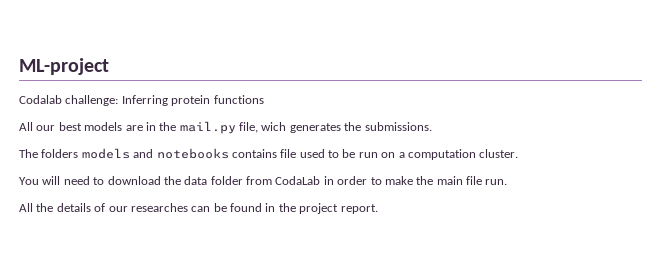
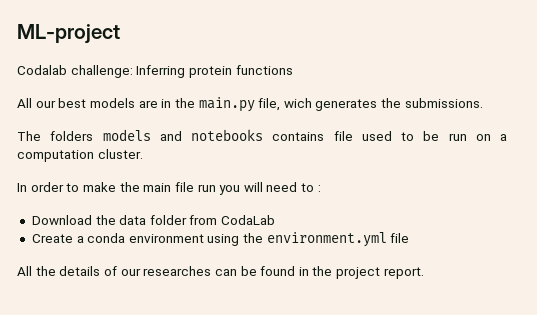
[179,121,236,134] mail.py -> [198,97,255,112] main.py
[19,176,334,185] You will need to download the data folder from CodaLab in -> [17,183,27,192] In
[485,179,508,185] run. -> [197,182,321,195] [31,215,276,225] [31,232,410,247] run you will need to : // Download the data folder from CodaLab // Create a conda environment using the environment.yml file

